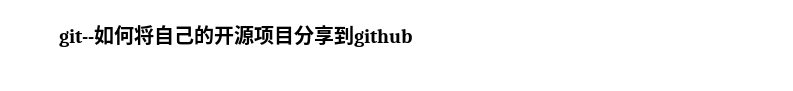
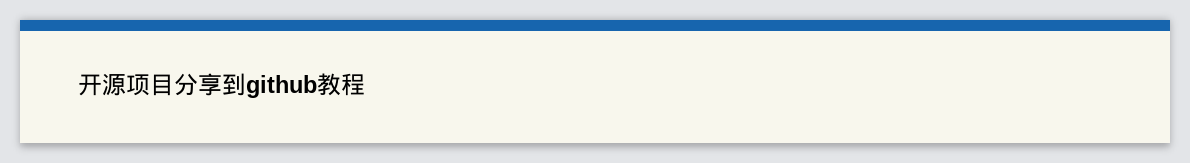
[59,25,214,47] git--如何将自己的 -> (78, 85) none
(412, 37) none -> [317,73,365,96] 教程

